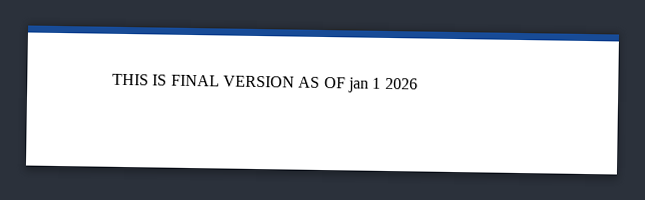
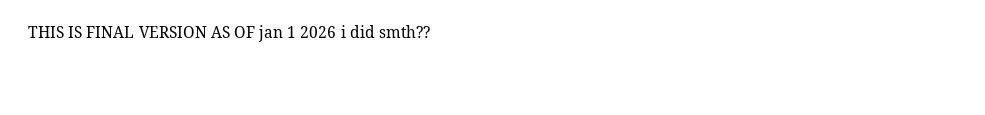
(418, 83) none -> [340,25,431,38] i did smth??

